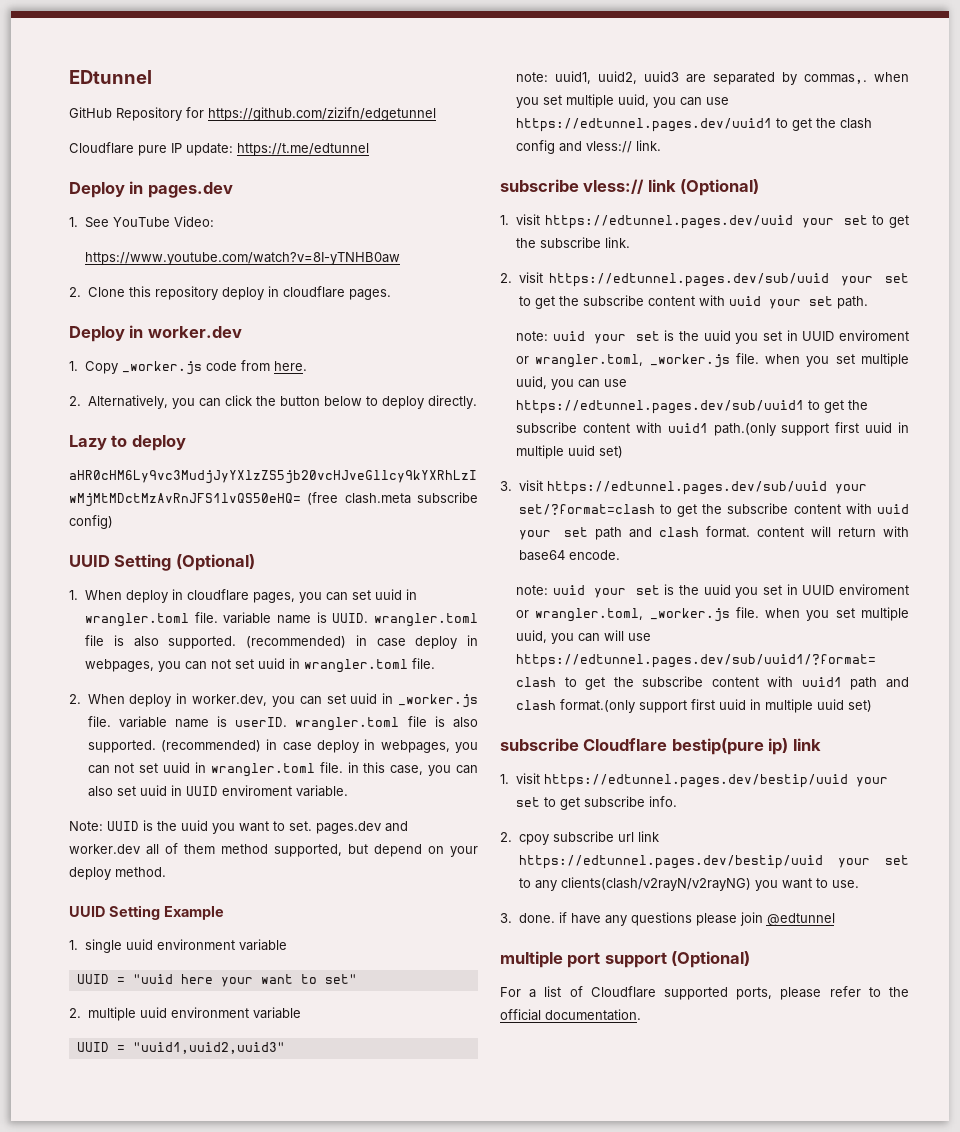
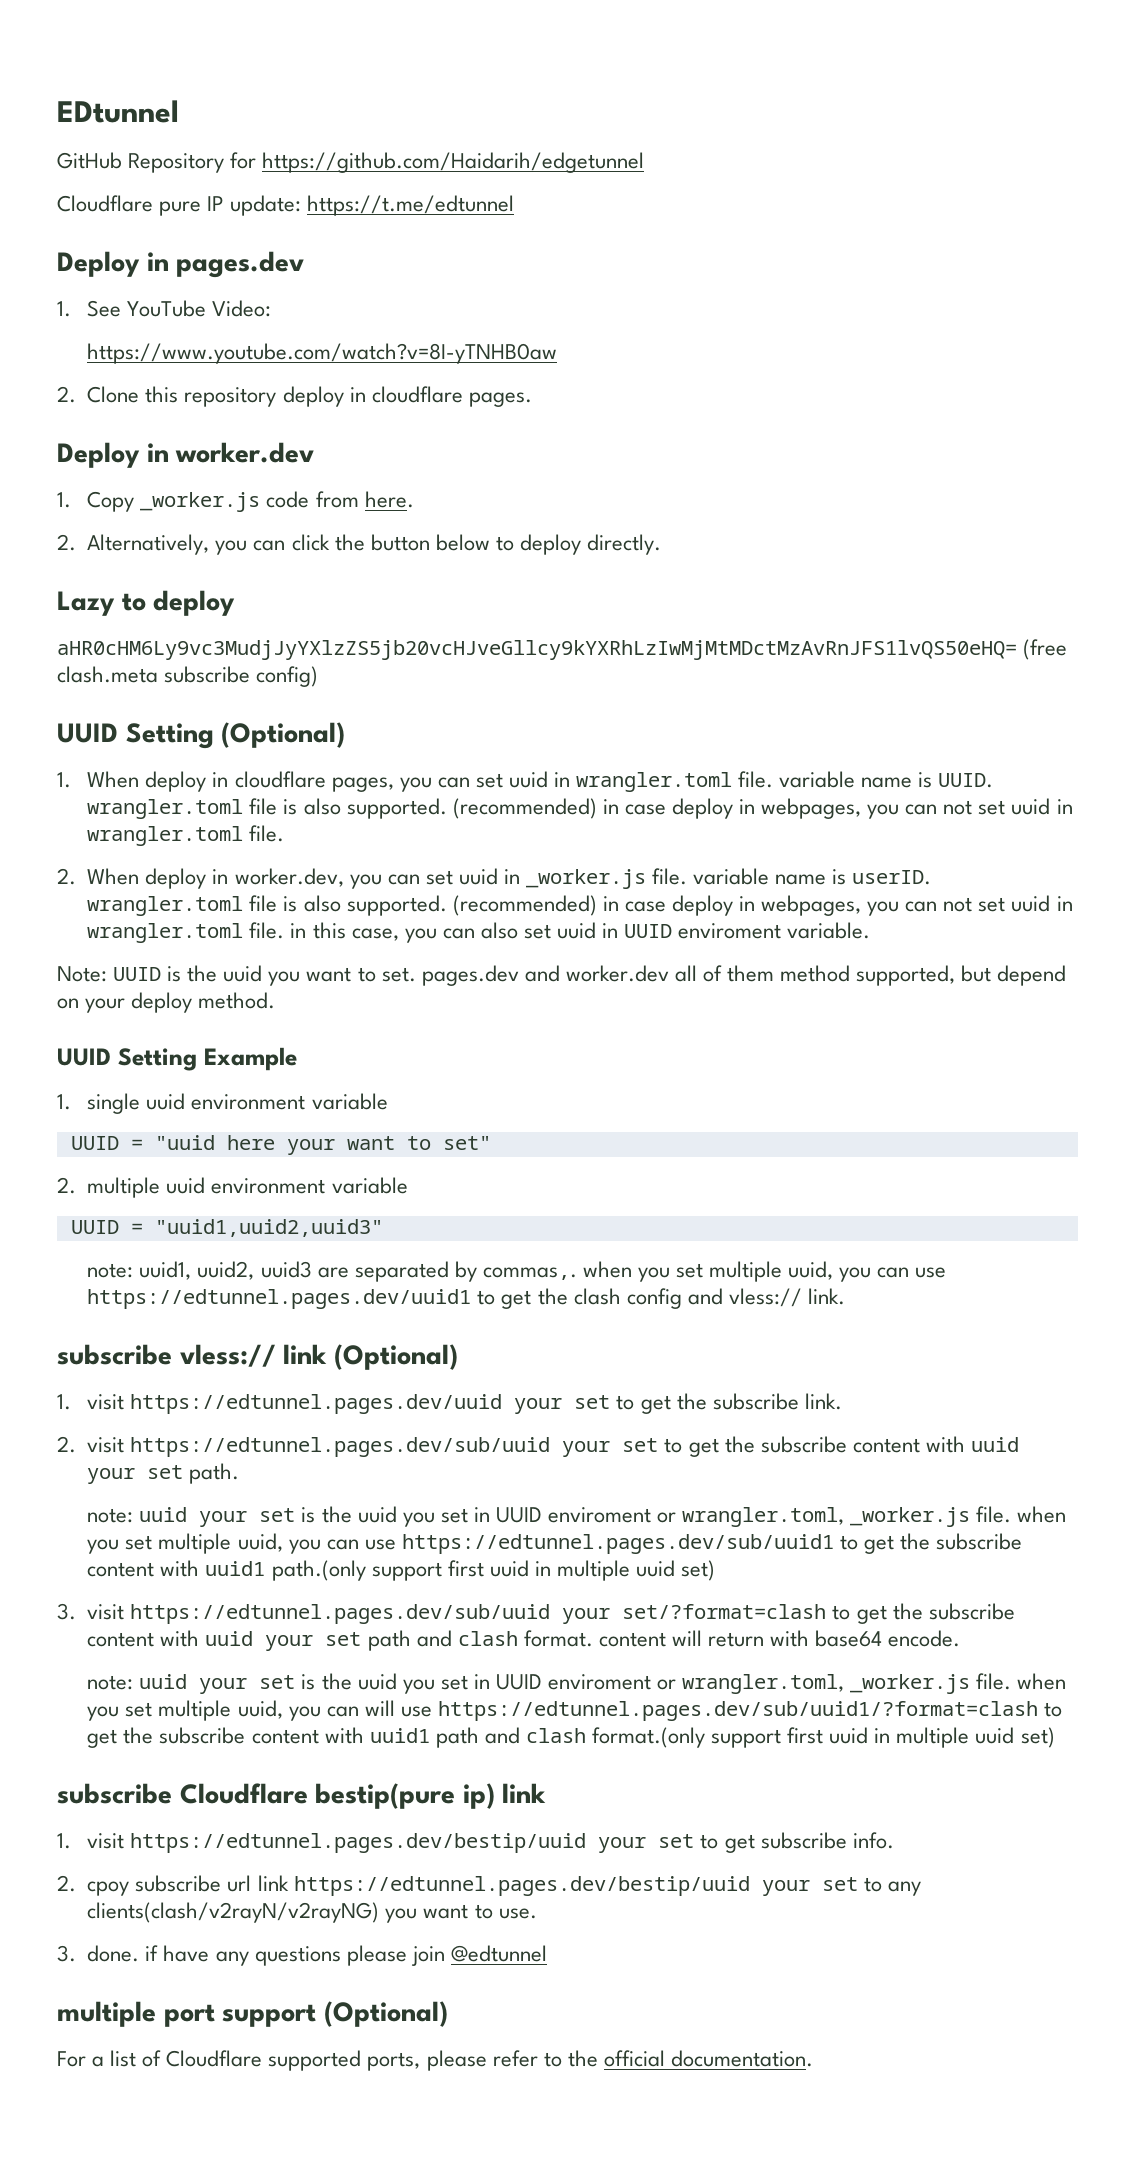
[208,107,436,121] https://github.com/zizifn/edgetunnel -> [262,152,645,173] https://github.com/Haidarih/edgetunnel

